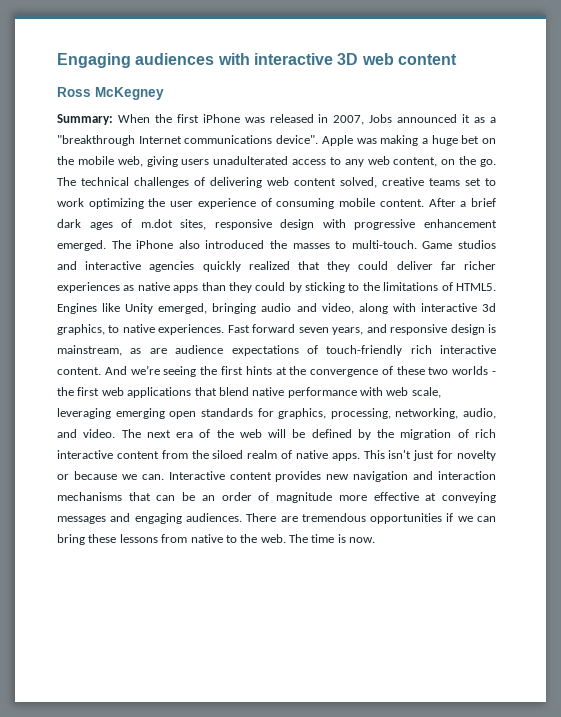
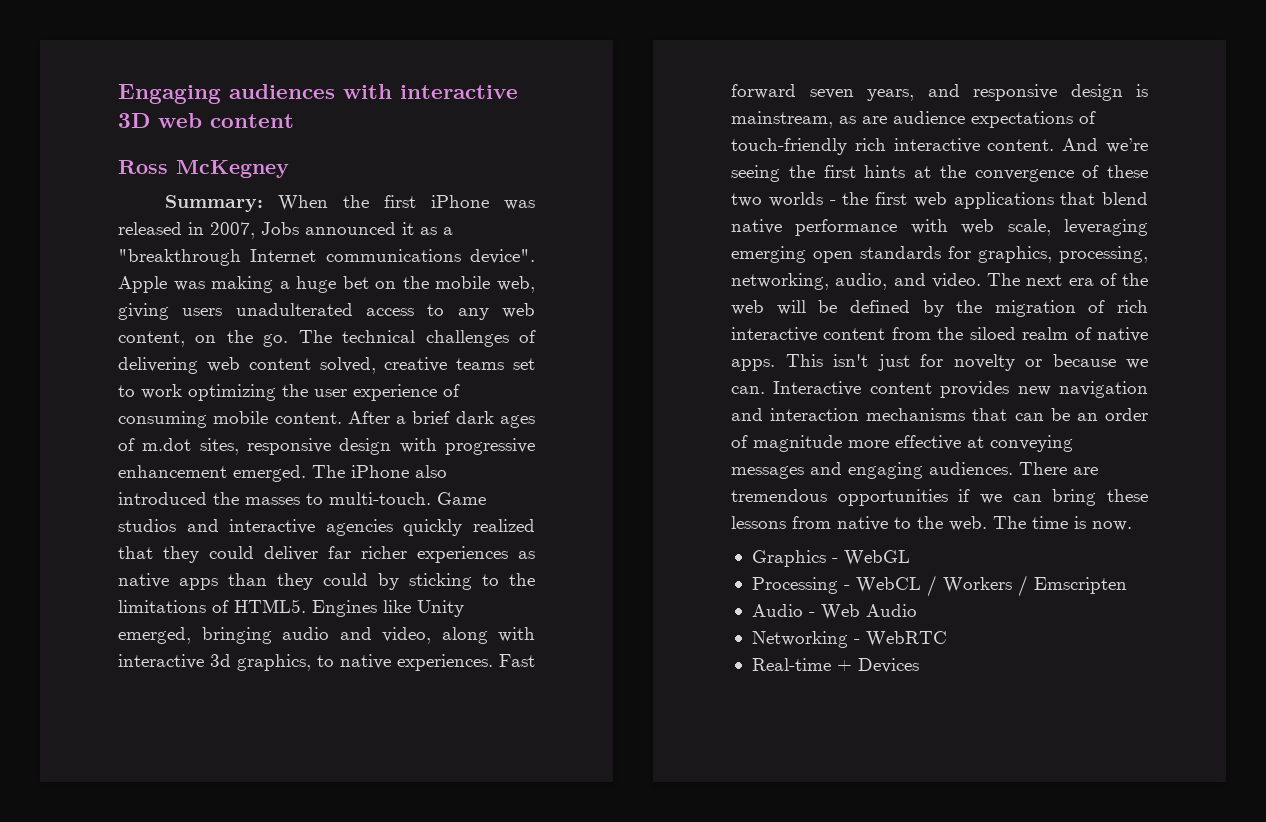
(376, 540) none -> [751,550,910,567] [751,575,1127,597] [751,604,917,620] [751,631,947,648] [751,658,919,673] // Graphics - WebGL // Processing - WebCL / Workers / Emscripten // Audio - Web Audio // Networking - WebRTC // Real-time + Devices

